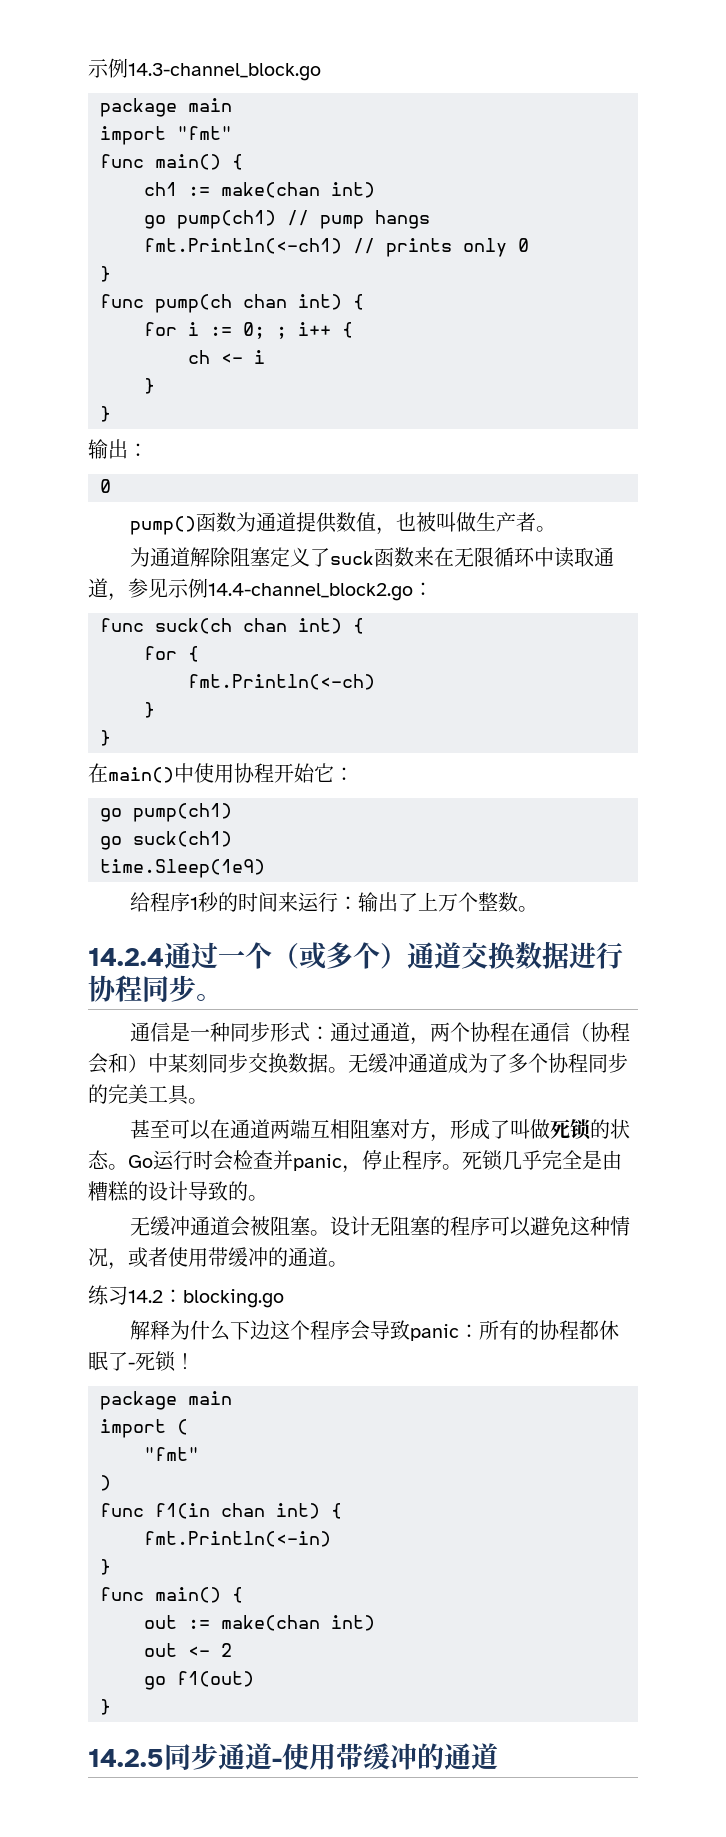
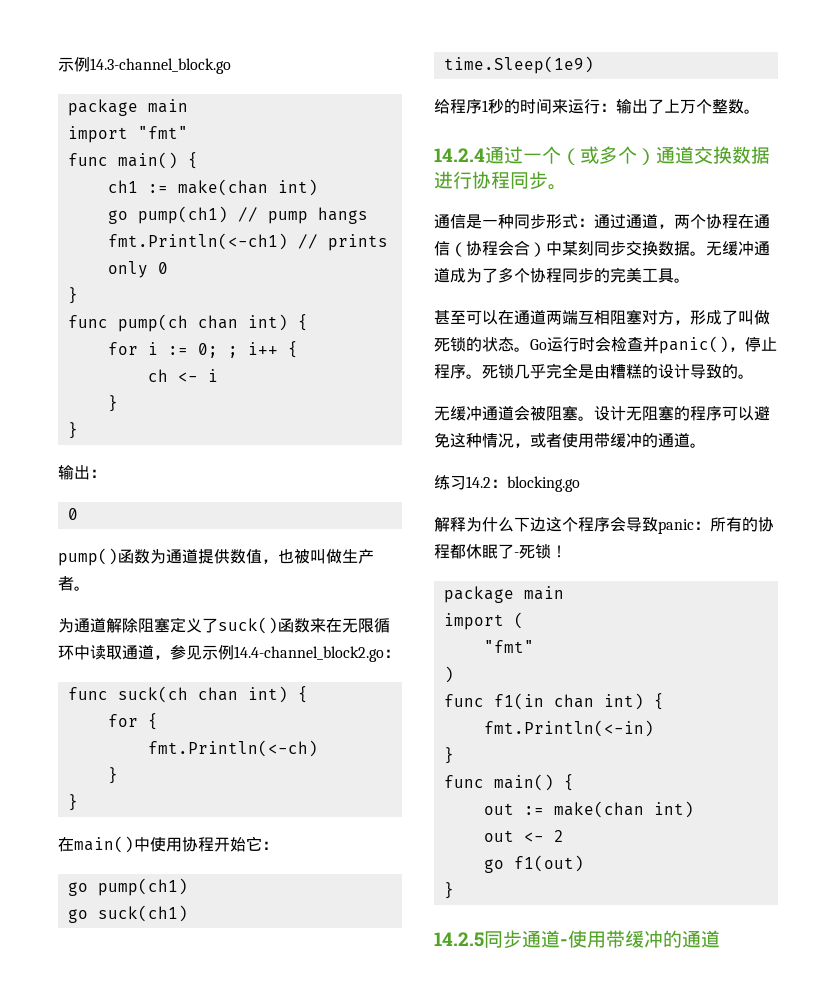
[329,551,374,565] suck -> [218,617,278,634] suck()
[108,1053,128,1073] 和 -> [514,240,530,256] 合
[293,1154,342,1171] panic -> [659,336,729,354] panic()

